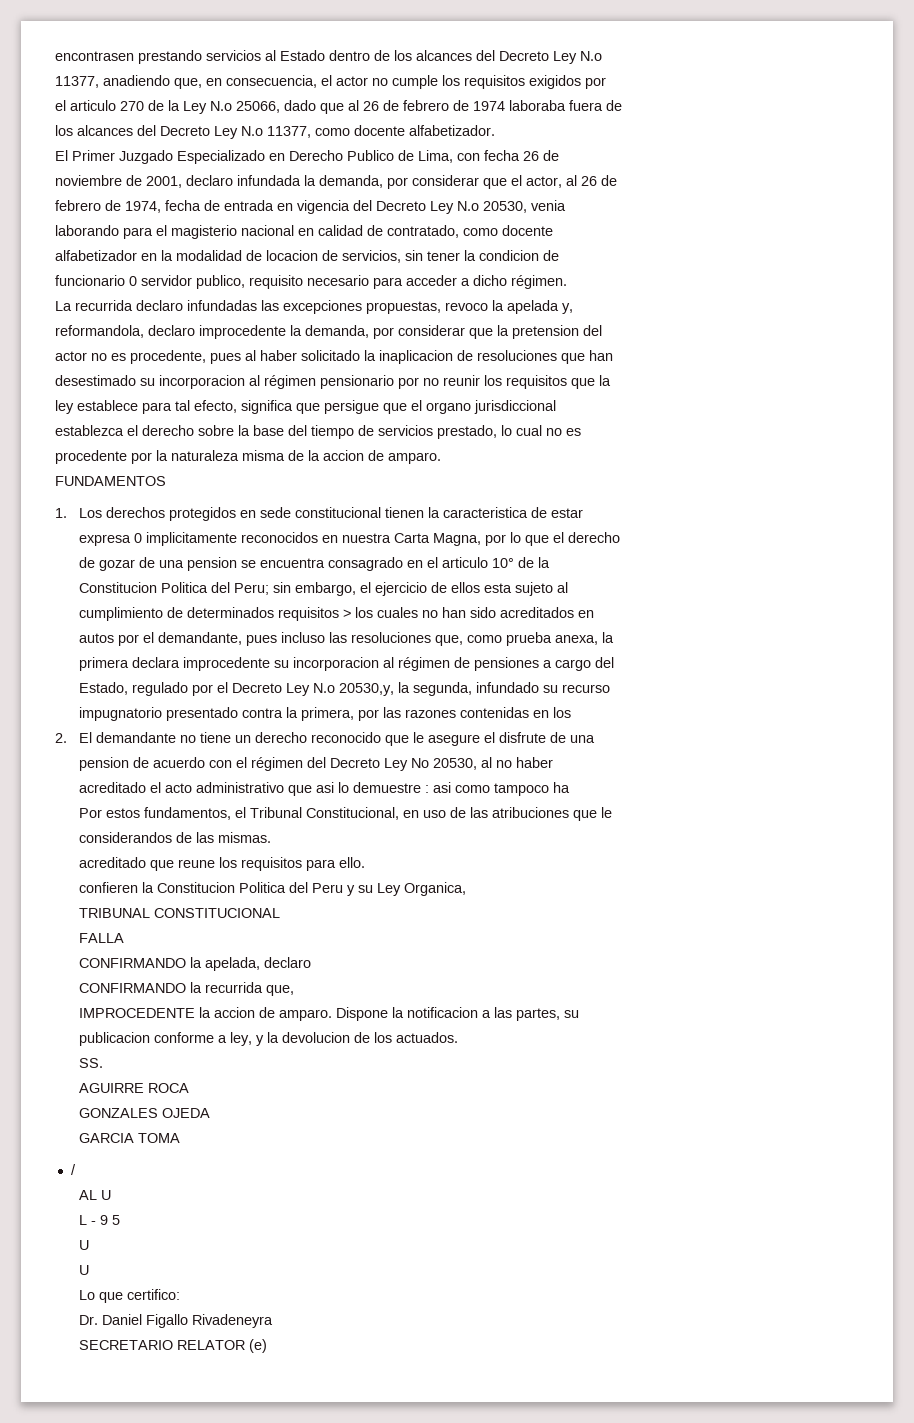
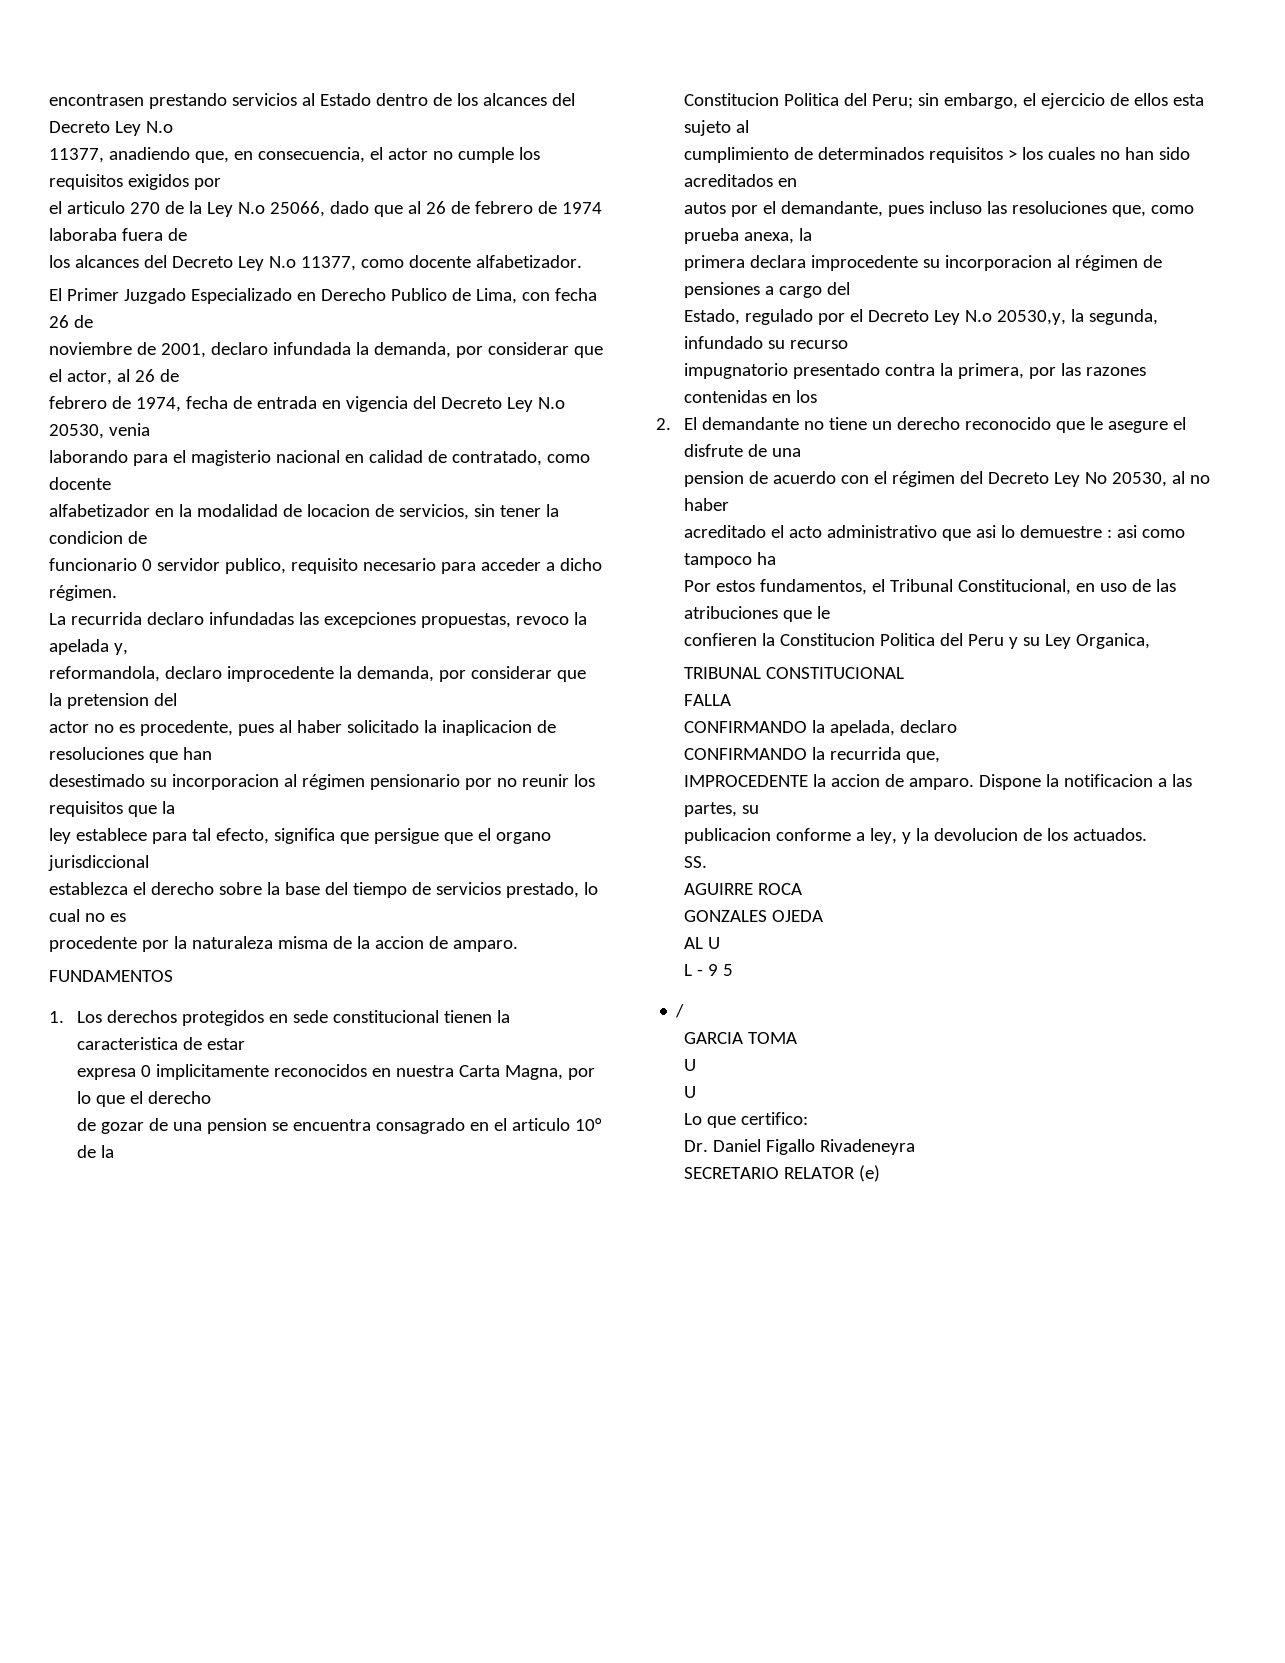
[78,832,271,843] [78,857,365,871] // considerandos de las mismas. // acreditado que reune los requisitos para ello. -> (830, 612) none
[78,1133,180,1143] [70,1164,76,1175] // GARCIA TOMA // / -> (823, 916) none
(120, 1220) none -> [675,1004,685,1018] [683,1032,797,1044] // / // GARCIA TOMA

